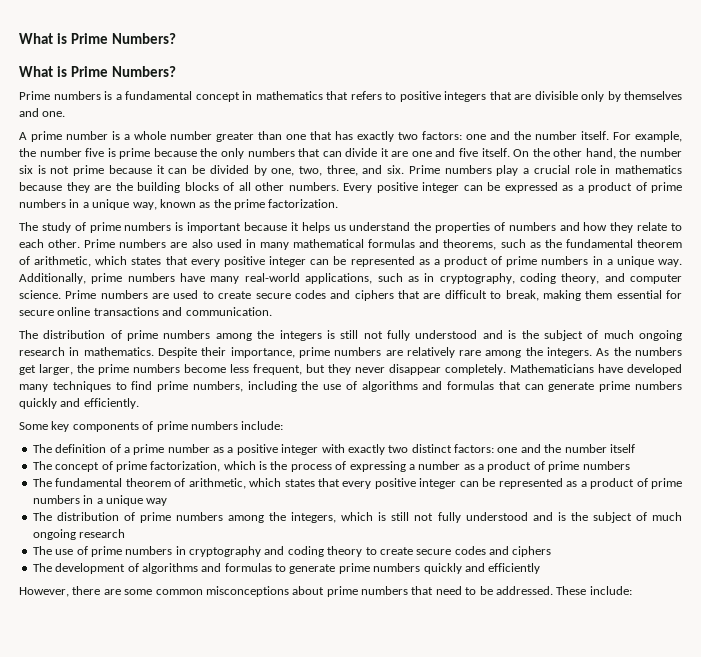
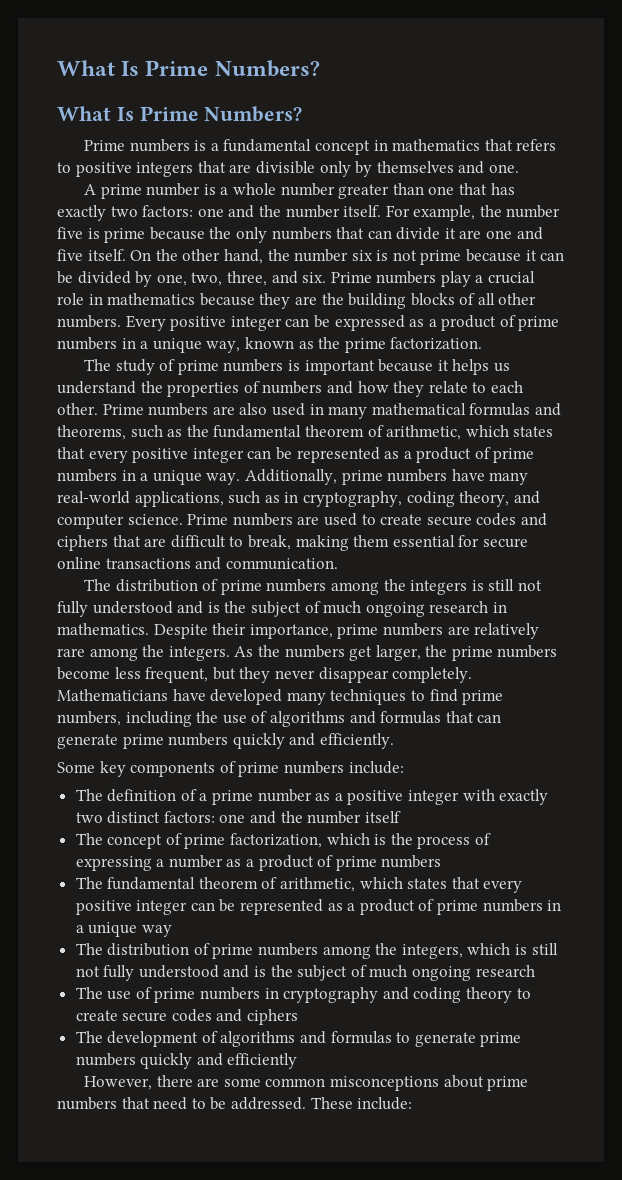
[19,33,68,44] What is -> [57,60,140,76] What Is
[56,66,67,77] is -> [116,107,134,121] Is

